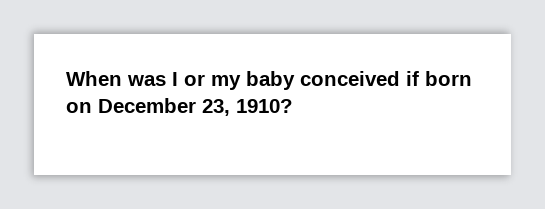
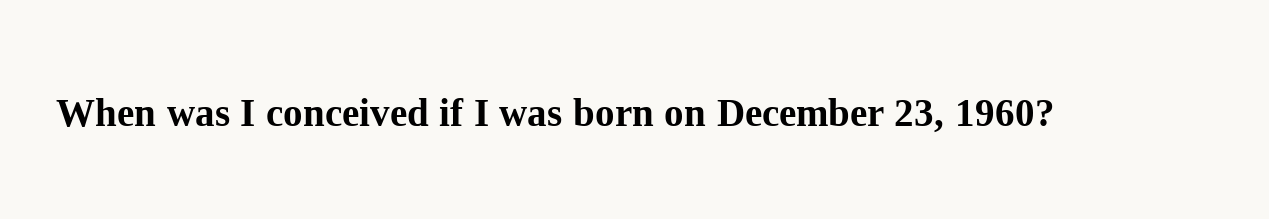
[184,71,419,90] or my baby conceived if -> [265,98,563,126] conceived if I was
[236,99,293,113] 1910? -> [954,100,1055,126] 1960?

